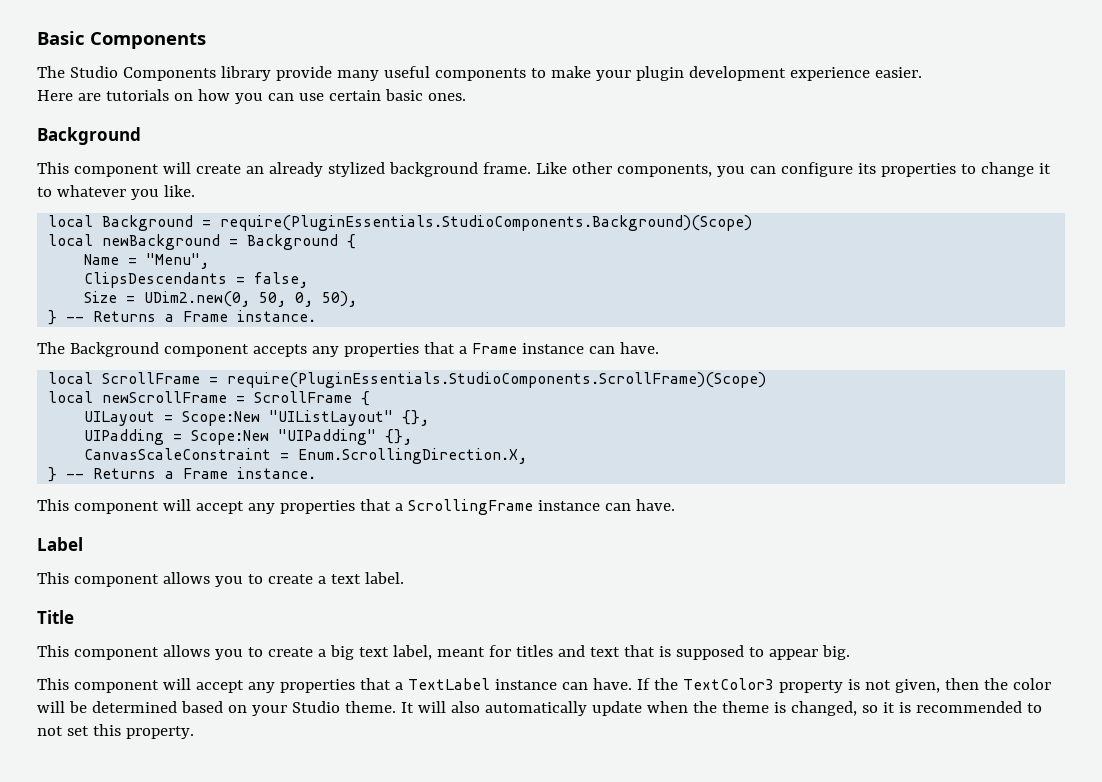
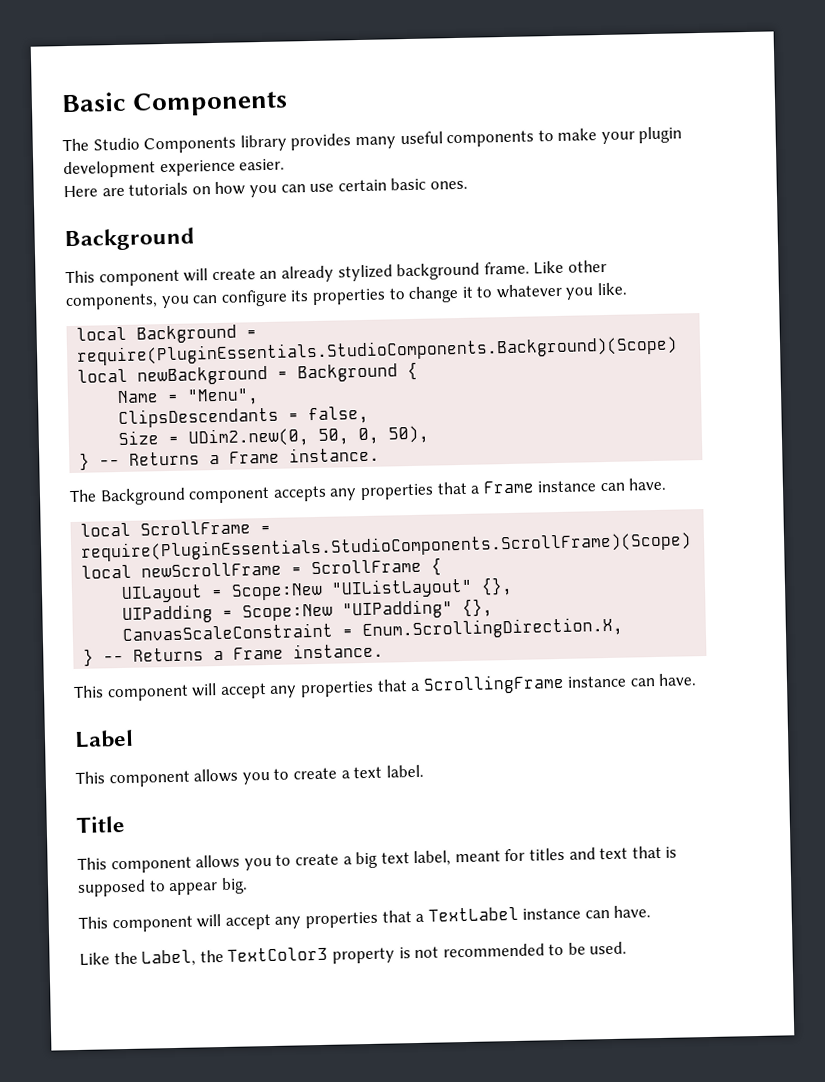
[275,66,332,81] provide -> [290,133,352,151] provides
[636,678,650,690] If -> [79,949,197,967] // Like the Label,
[894,678,1051,693] [37,701,1042,716] [37,724,194,739] given, then the color will be determined based on your Studio theme. It will also automatically update when the theme is changed, so it is recommended to not set this property. -> [442,941,628,958] recommended to be used.

